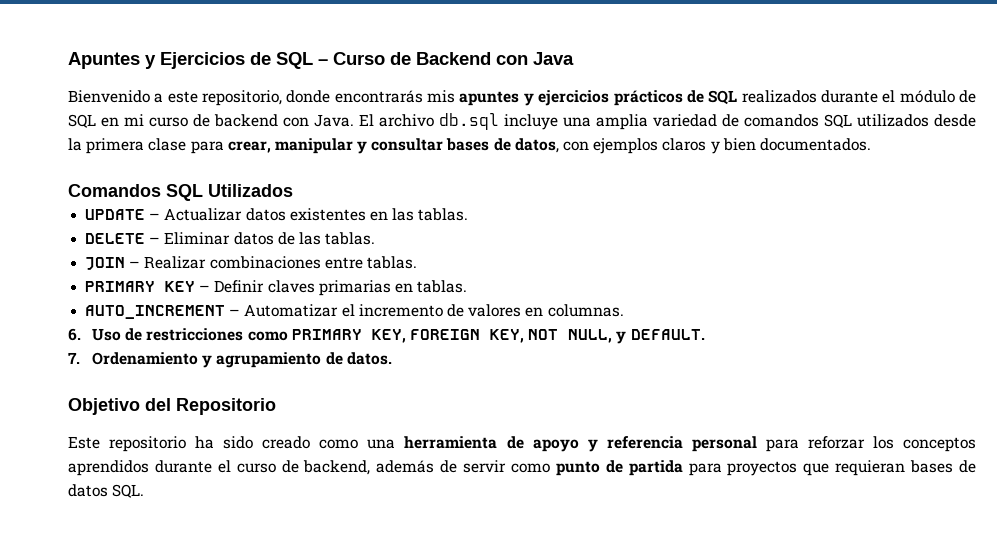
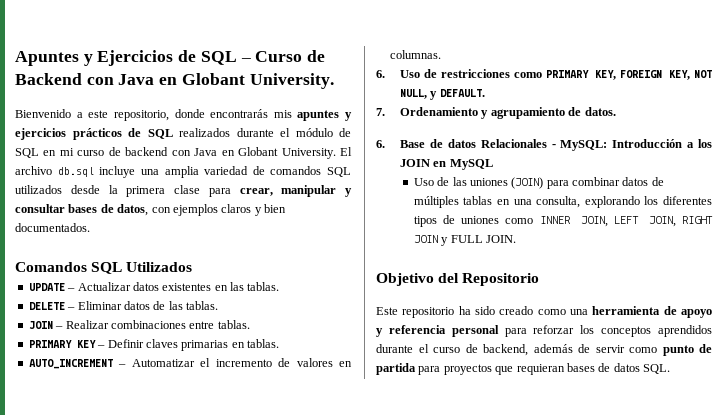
(574, 58) none -> [159,73,334,89] en Globant University.
[314,114,354,127] Java. -> [194,147,336,159] Java en Globant University.
(392, 358) none -> [376,139,712,151] [400,159,493,170] [413,177,664,189] [413,196,712,208] [413,215,713,227] [413,235,516,246] // 6. Base de datos Relacionales - MySQL: Introducción a los JOIN en MySQL // Uso de las uniones (JOIN) para combinar datos de múltiples tablas en una consulta, explorando los diferentes tipos de uniones como INNER JOIN, LEFT JOIN, RIGHT JOIN y FULL JOIN.

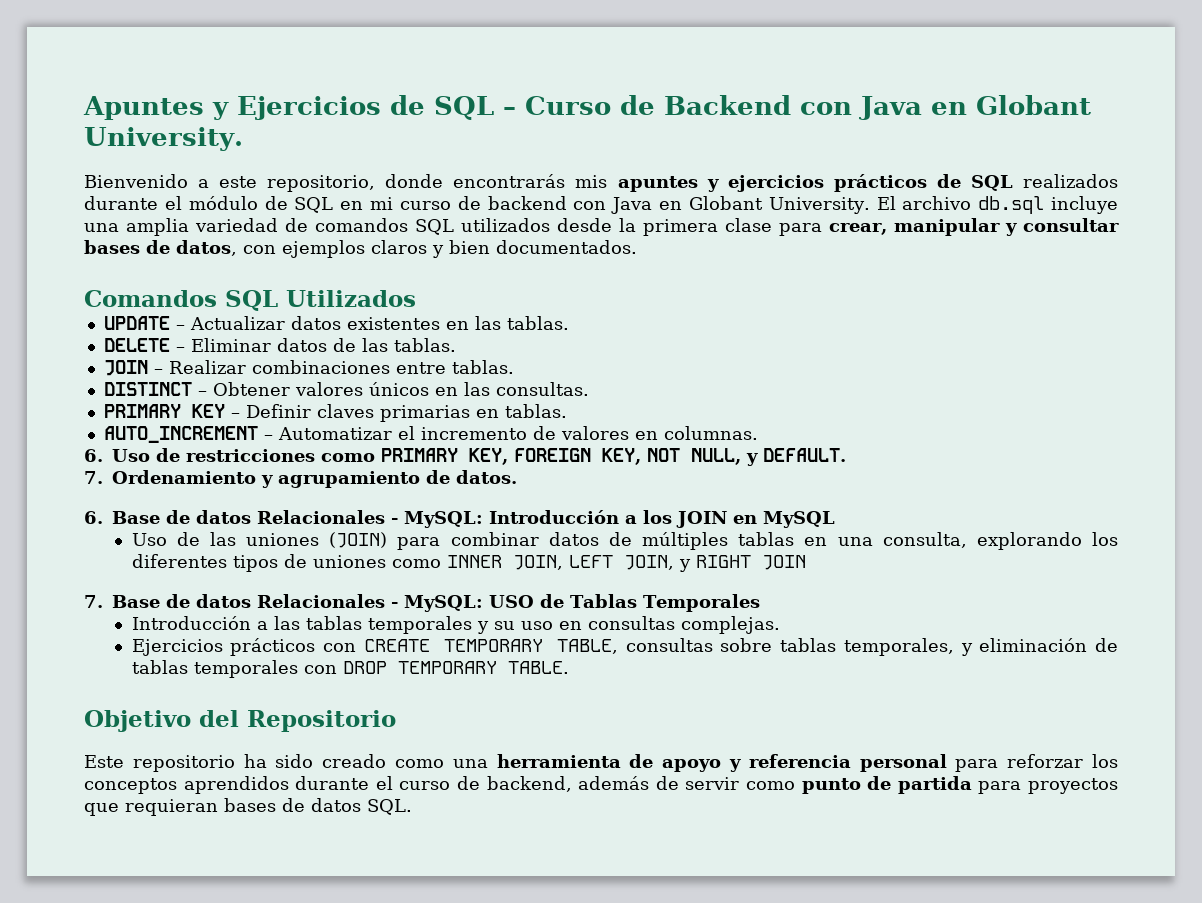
(250, 324) none -> [103,382,589,396] // DISTINCT – Obtener valores únicos en las consultas.
(676, 221) none -> [678,559,691,572] y
[441,235,516,246] y FULL JOIN. -> [84,594,760,612] [131,616,780,634] [131,638,1118,656] [131,660,569,678] // 7. Base de datos Relacionales - MySQL: USO de Tablas Temporales // Introducción a las tablas temporales y su uso en consultas complejas. // Ejercicios prácticos con CREATE TEMPORARY TABLE, consultas sobre tablas temporales, y eliminación de tablas temporales con DROP TEMPORARY TABLE.

